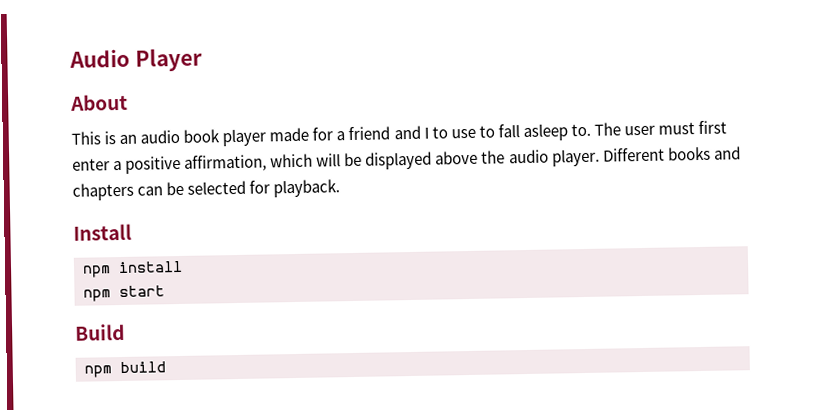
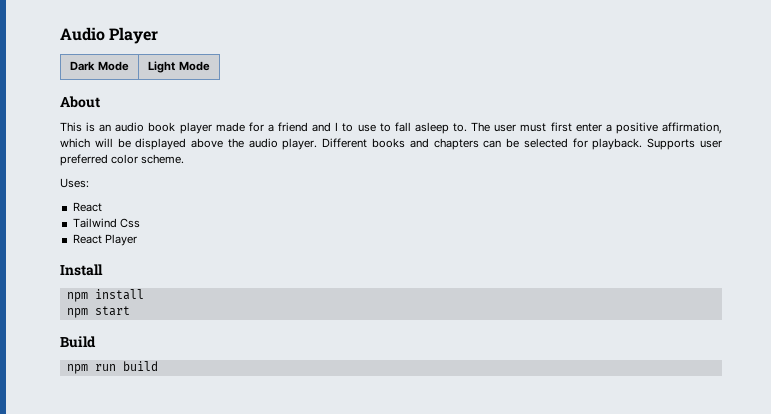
(203, 59) none -> [70,61,129,71] [148,61,210,73] // Dark Mode | Light Mode
(341, 188) none -> [647,138,723,150] [60,154,185,166] [60,178,89,188] [72,202,102,212] [72,218,140,228] [72,234,137,246] Supports user preferred color scheme. // Uses: // React // Tailwind Css // React Player
(112, 371) none -> [94,364,116,371] run

